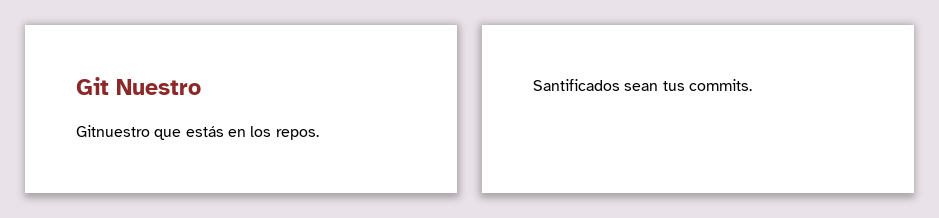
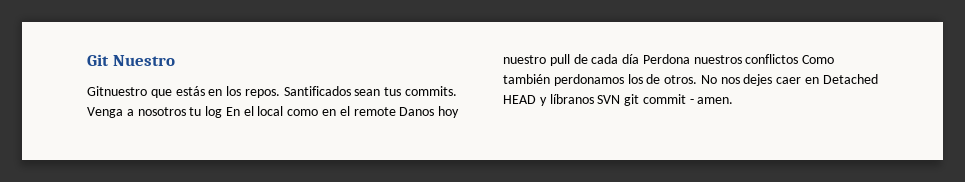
(752, 85) none -> [87,106,460,118] [503,54,835,66] [503,74,878,86] [503,94,734,106] Venga a nosotros tu log En el local como en el remote Danos hoy nuestro pull de cada día Perdona nuestros conflictos Como también perdonamos los de otros. No nos dejes caer en Detached HEAD y líbranos SVN git commit - amen.

